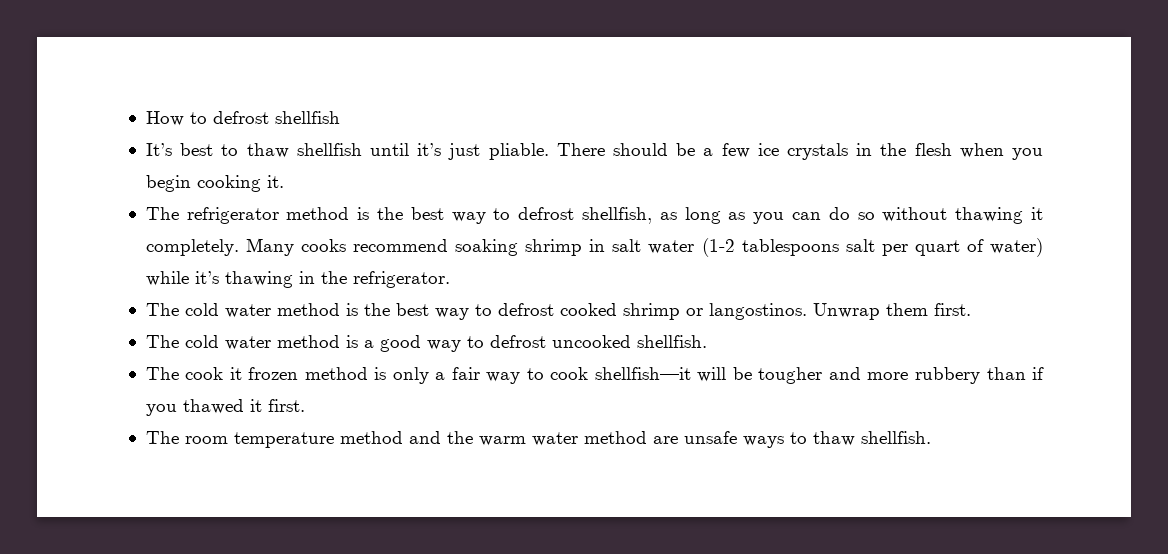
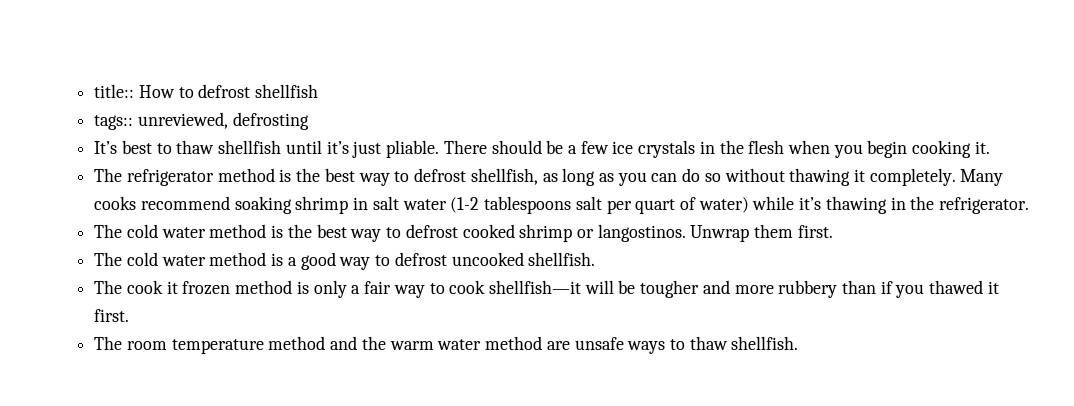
(145, 118) none -> [94,84,135,98] title::
(340, 117) none -> [94,112,309,130] // tags:: unreviewed, defrosting

